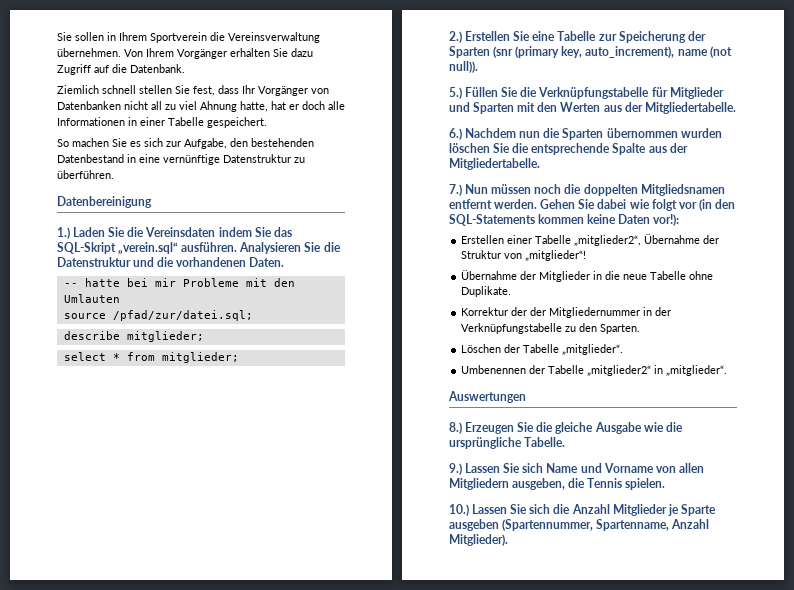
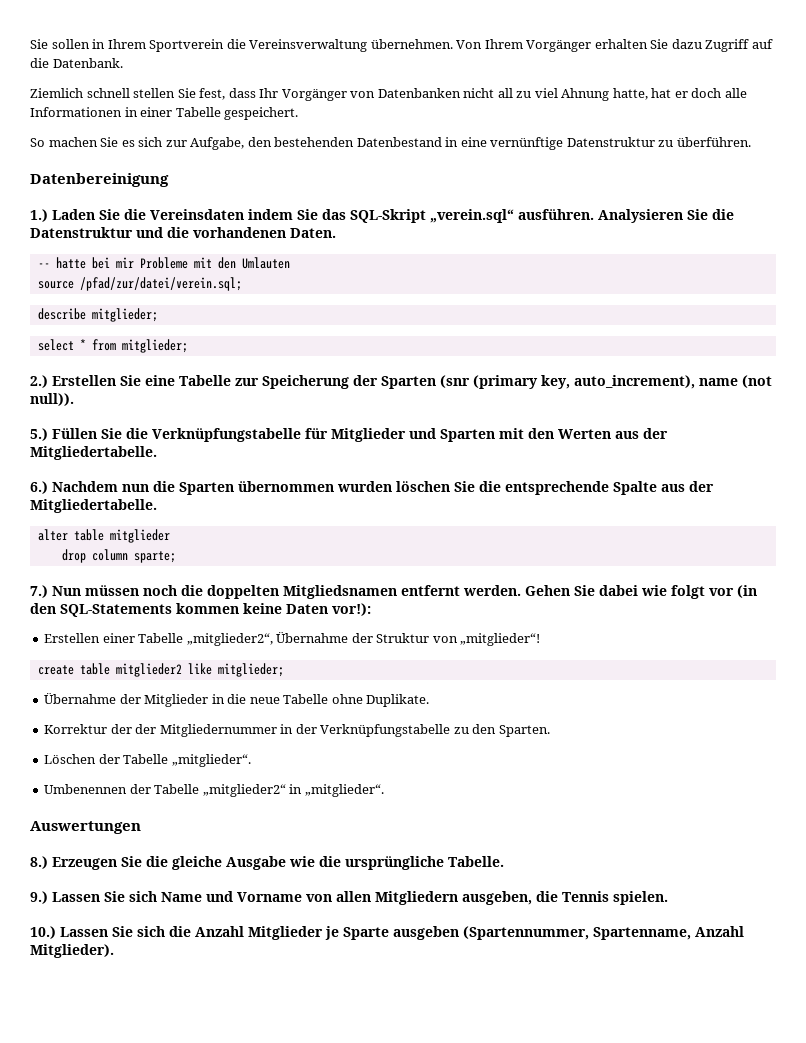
[112,310,253,321] /pfad/zur/datei.sql; -> [79,277,242,291] /pfad/zur/datei/verein.sql;
(540, 164) none -> [37,529,170,543] [61,549,176,563] // alter table mitglieder // drop column sparte;
(587, 255) none -> [37,663,284,677] // create table mitglieder2 like mitglieder;

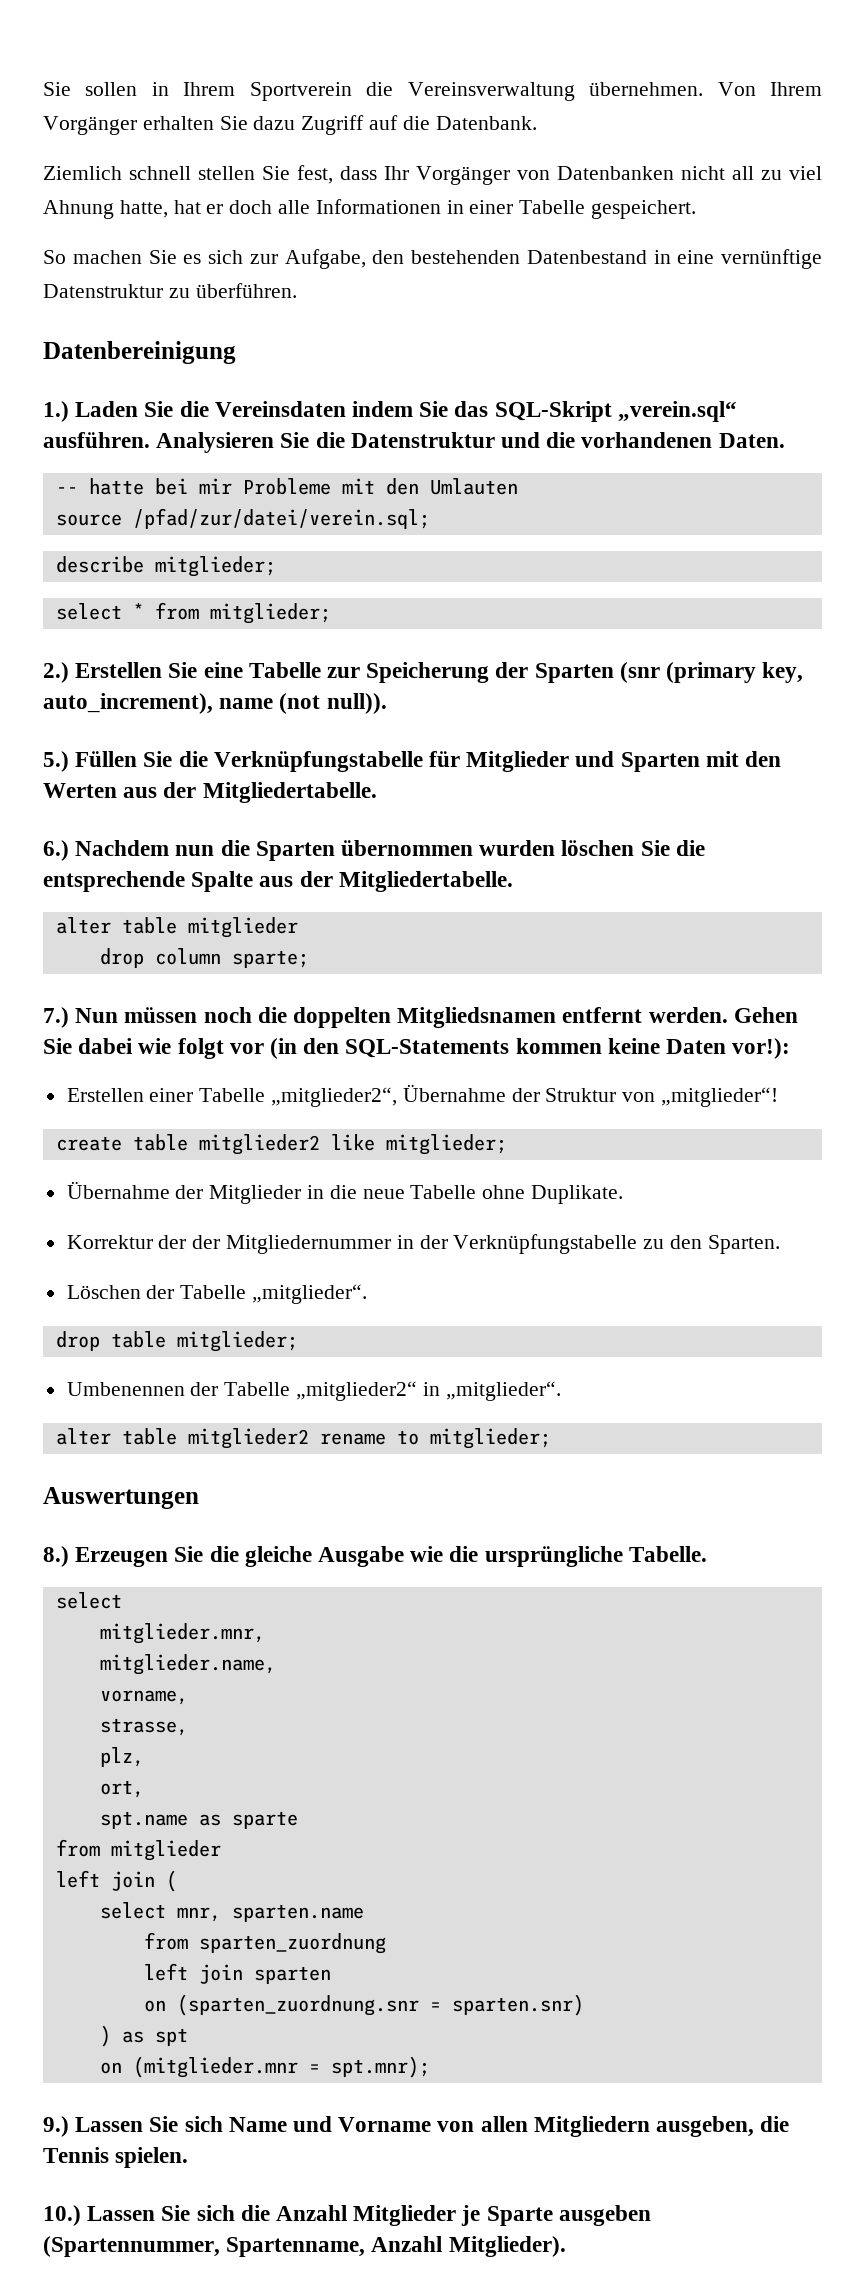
(251, 760) none -> [55,1331,298,1352] // drop table mitglieder;
(384, 790) none -> [55,1428,551,1449] // alter table mitglieder2 rename to mitglieder;
(504, 861) none -> [55,1592,122,1609] [99,1623,265,1644] [99,1654,276,1675] [99,1690,188,1705] [99,1718,188,1736] [99,1747,144,1767] [99,1780,144,1798] [99,1811,298,1829] [55,1839,221,1861] [55,1870,177,1892] [99,1902,364,1922] [143,1932,386,1954] [143,1963,331,1984] [143,1994,584,2016] [99,2025,188,2047] [99,2056,430,2078] // select // mitglieder.mnr, // mitglieder.name, // vorname, // strasse, // plz, // ort, // spt.name as sparte // from mitglieder // left join ( // select mnr, sparten.name // from sparten_zuordnung // left join sparten // on (sparten_zuordnung.snr = sparten.snr) // ) as spt // on (mitglieder.mnr = spt.mnr);

